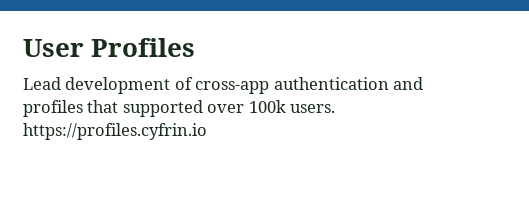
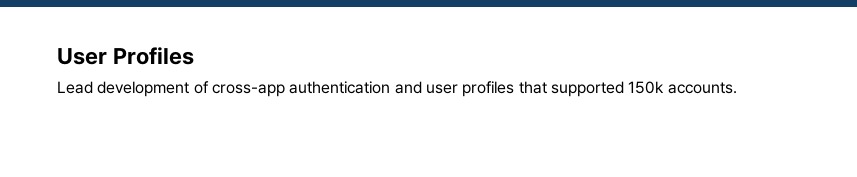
(424, 83) none -> [425,84,458,94] user
[207,100,336,113] [23,123,207,140] over 100k users. https://profiles.cyfrin.io -> [628,81,737,94] 150k accounts.

